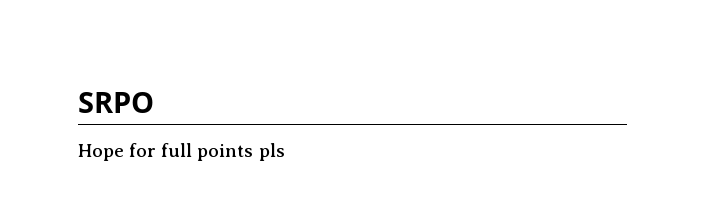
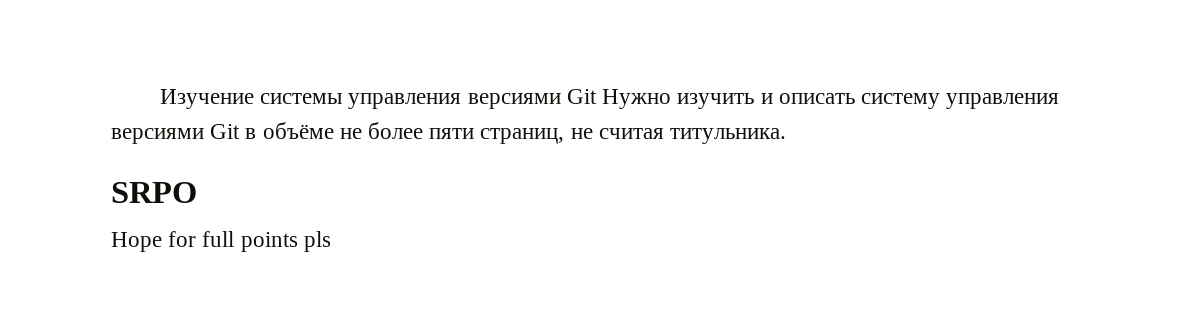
(78, 102) none -> [160,89,1060,109] [111,122,787,144] Изучение системы управления версиями Git Нужно изучить и описать систему управления версиями Git в объёме не более пяти страниц, не считая титульника. //

